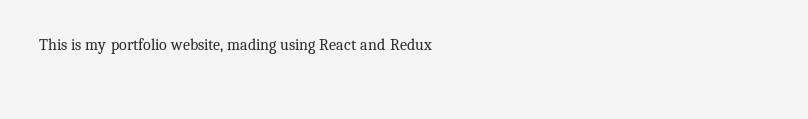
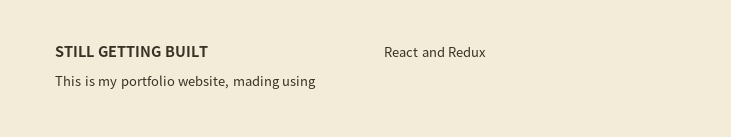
(39, 44) none -> [55,46,208,57] STILL GETTING BUILT //

